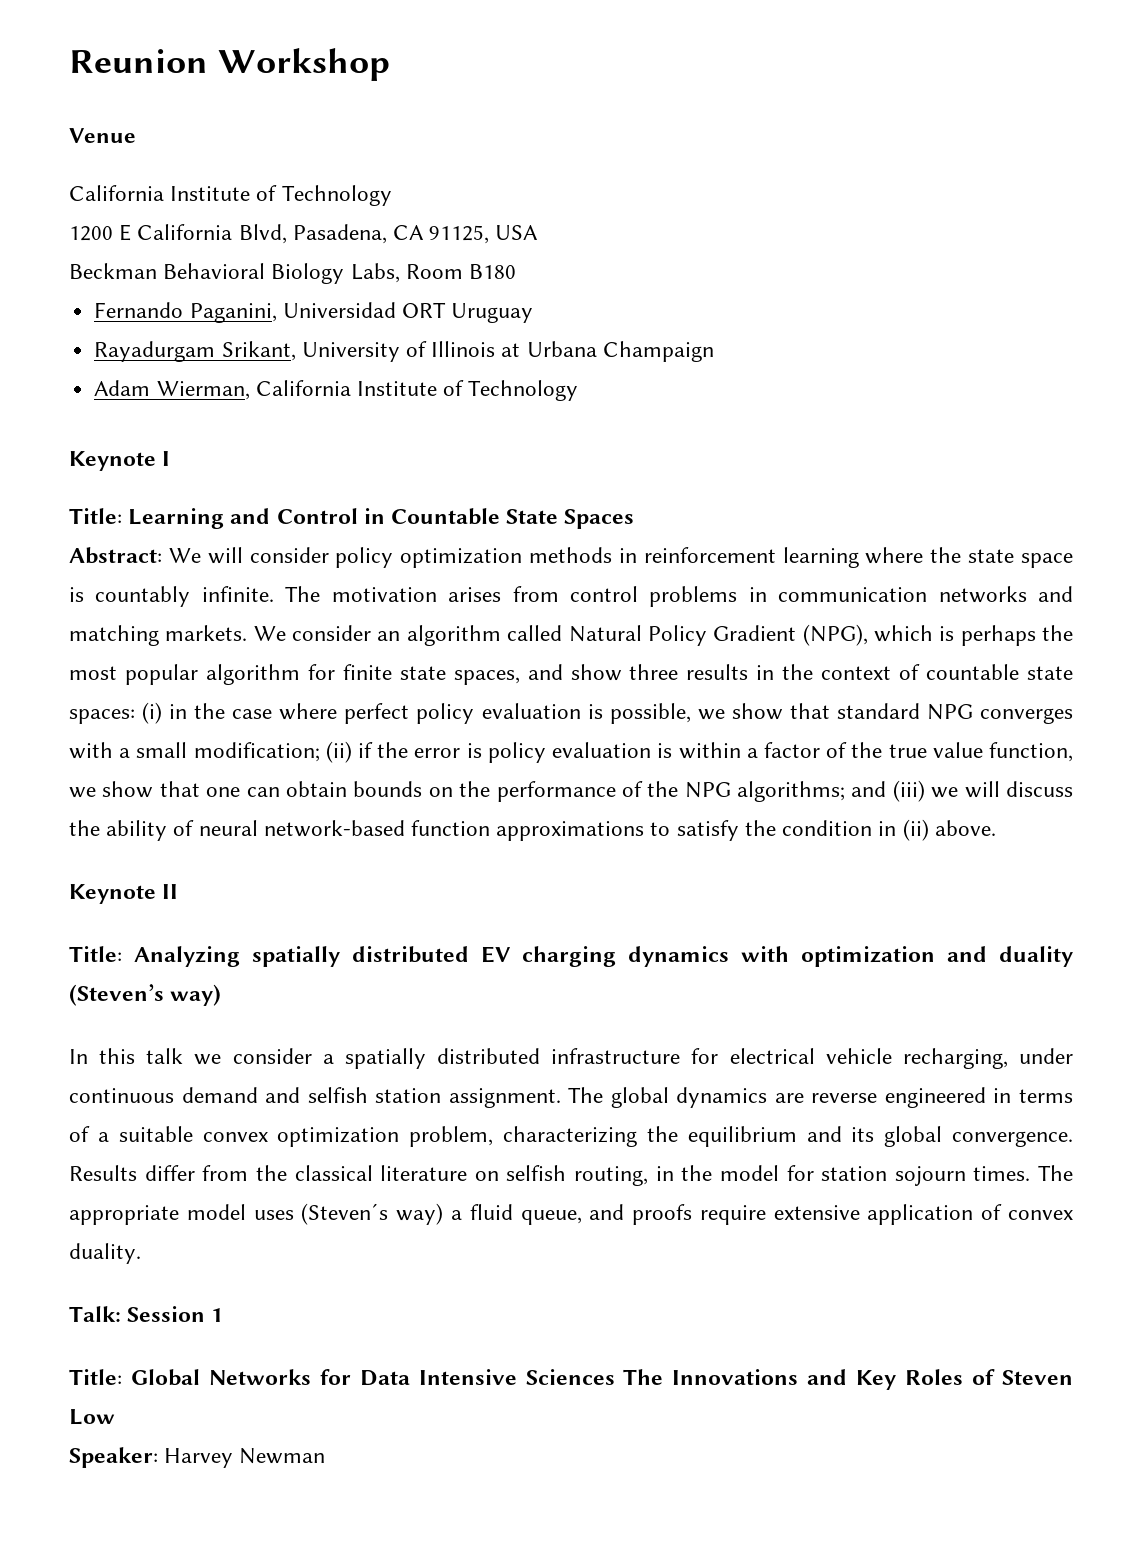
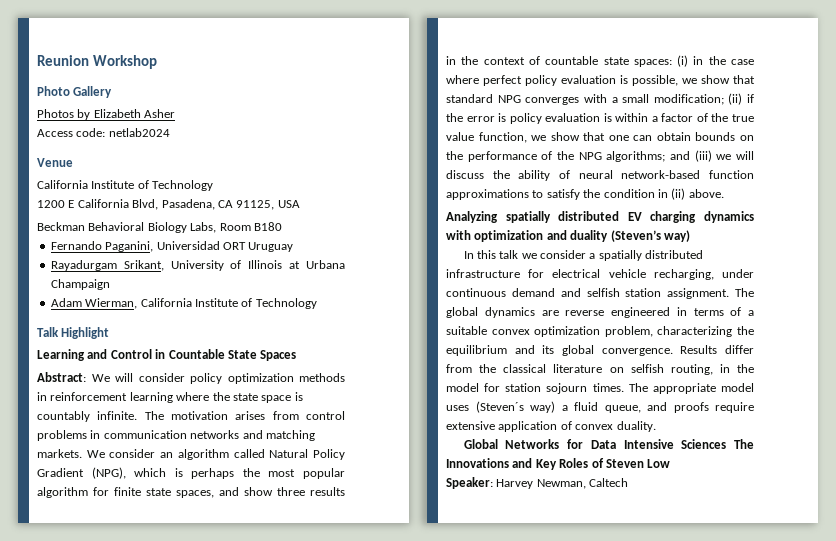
(390, 64) none -> [37,86,113,98] [37,109,176,120] [37,128,170,137] // Photo Gallery // Photos by Elizabeth Asher // Access code: netlab2024
[69,451,171,471] [69,508,122,524] Keynote I // Title: -> [37,327,110,339] Talk Highlight //
[69,884,179,904] [69,946,122,962] Keynote II // Title: -> (724, 193) none
[69,1306,224,1322] [69,1369,122,1385] Talk: Session 1 // Title: -> (656, 426) none
[239,1448,326,1464] Newman -> [536,478,629,489] Newman, Caltech

